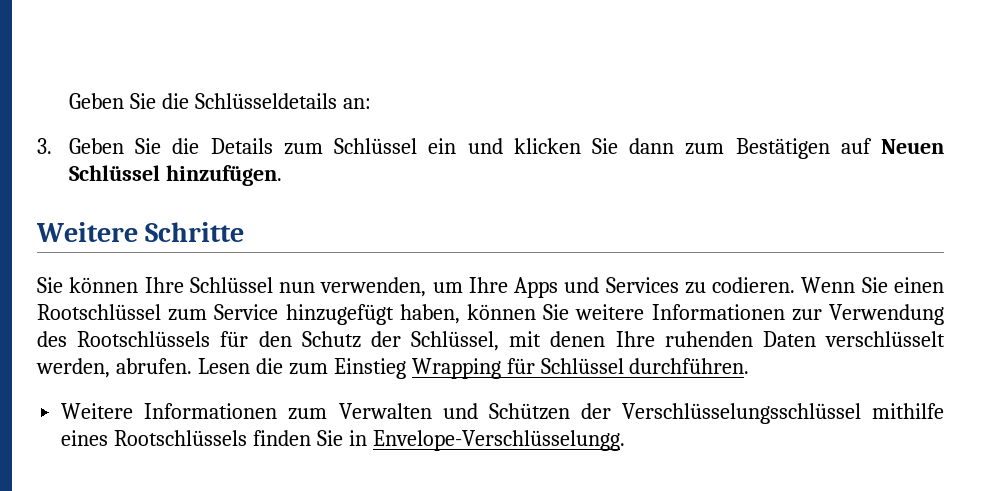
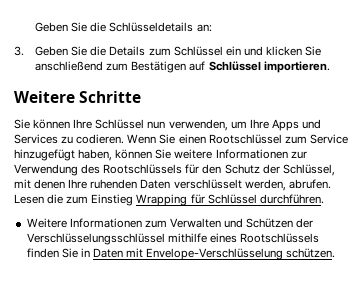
[629,138,675,154] dann -> [35,61,104,71] anschließend
[881,139,945,154] [69,165,282,186] Neuen Schlüssel hinzufügen. -> [208,61,330,73] Schlüssel importieren.
[372,430,625,451] Envelope-Verschlüsselungg. -> [92,248,336,260] Daten mit Envelope-Verschlüsselung schützen.

